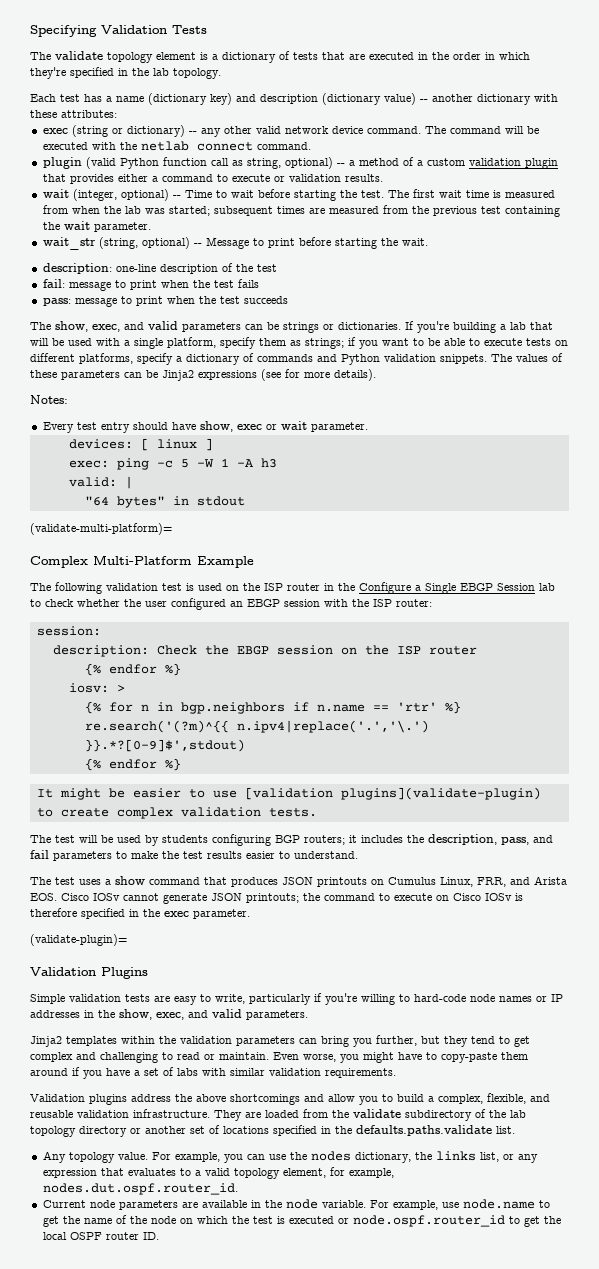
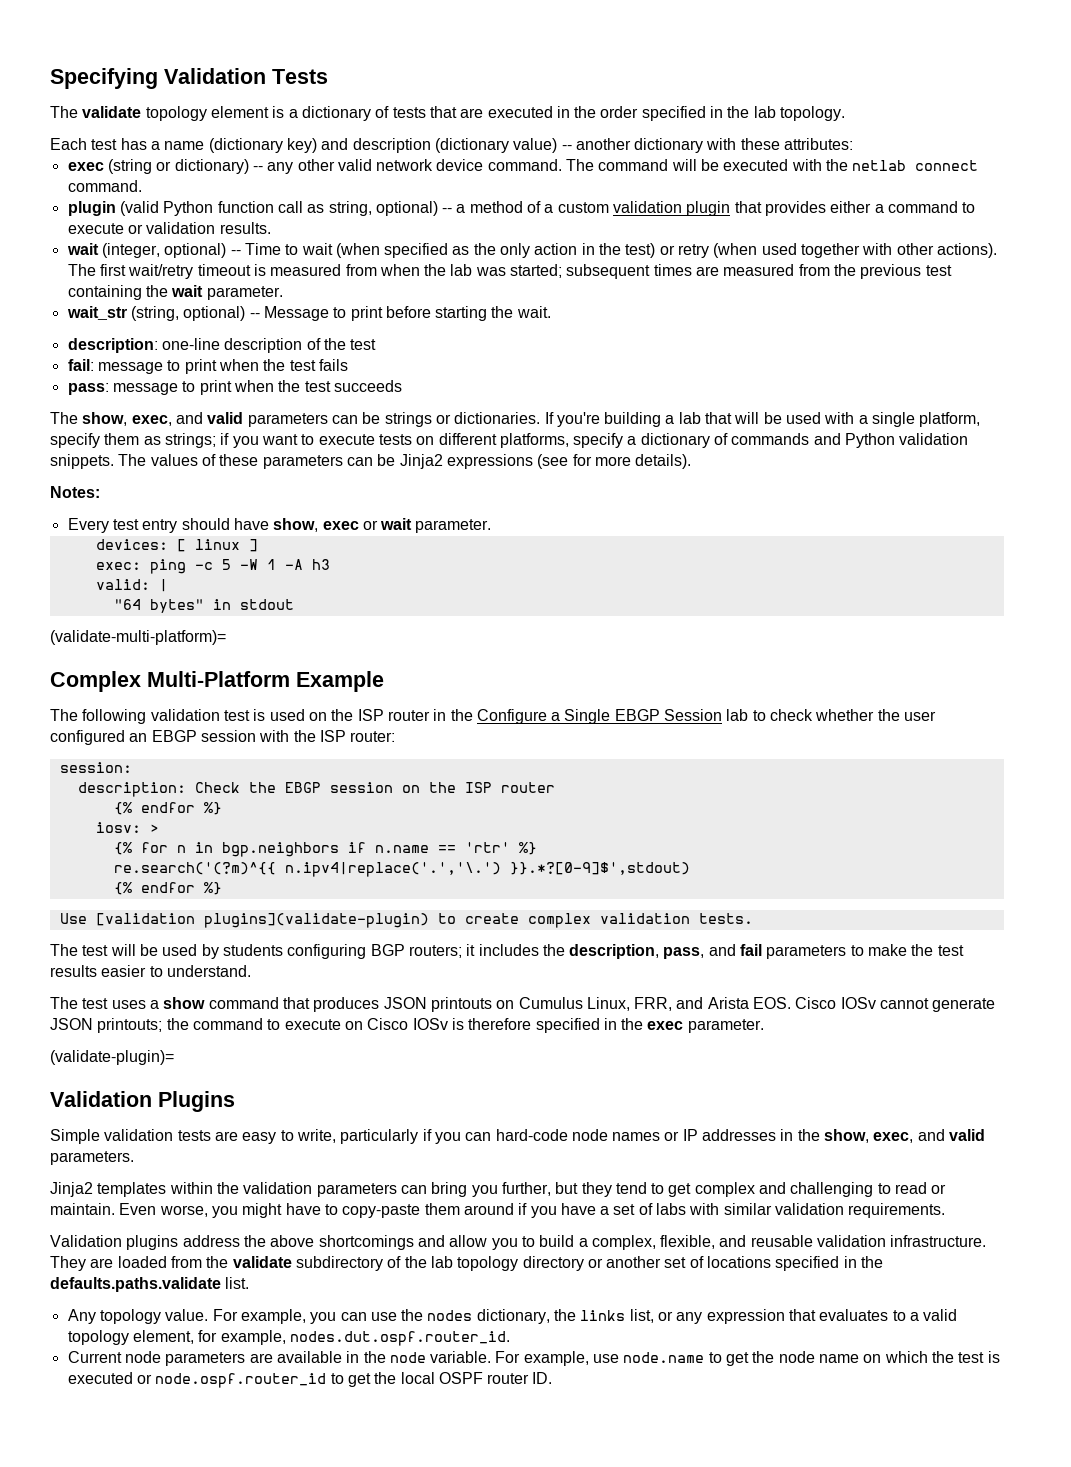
[485,52,530,60] [30,67,66,79] in which they're -> (639, 112) none
[257,189,489,201] before starting the test. The first wait time -> [335,243,997,258] [67,264,251,279] (when specified as the only action in the test) or retry (when used together with other actions). The first wait/retry timeout
[428,338,480,346] be able to -> (315, 439) none
[36,788,237,800] It might be easier to use -> [59,913,87,924] Use
[325,993,410,1005] you're willing to -> [434,1132,492,1144] you can
[83,1215,176,1224] name of the node -> [778,1351,860,1363] node name

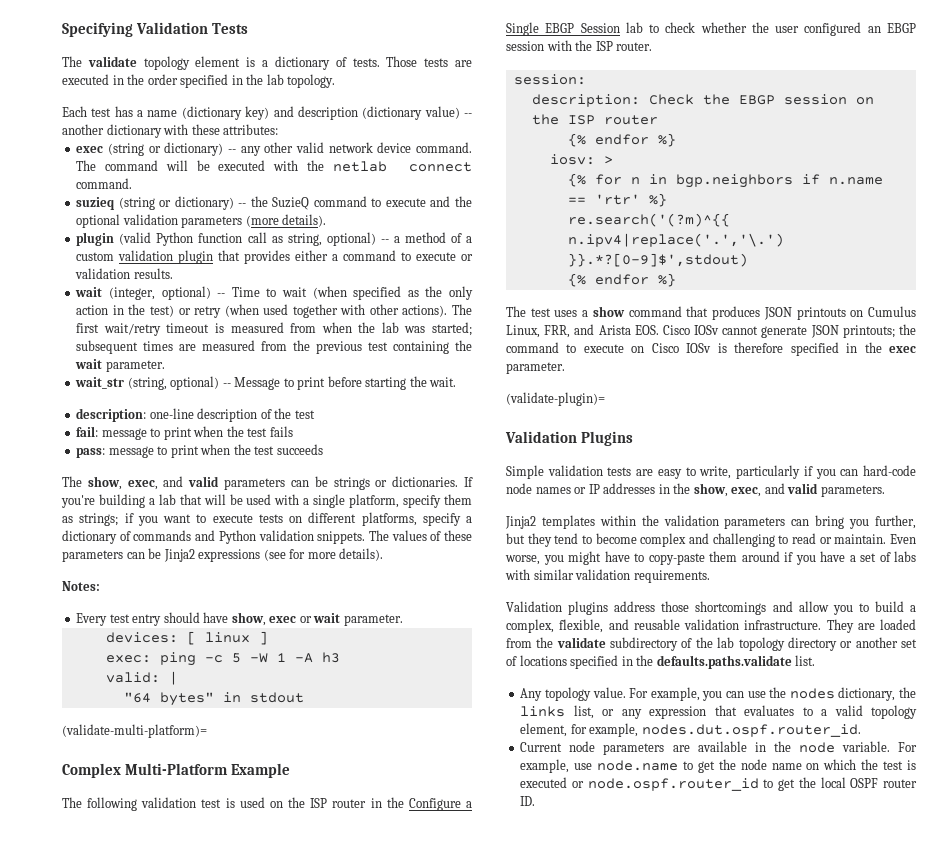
[392,106,457,118] tests that -> [352,56,449,67] tests. Those tests
(142, 186) none -> [76,196,472,210] [76,214,327,228] // suzieq (string or dictionary) -- the SuzieQ command to execute and the optional validation parameters (more details).
[350,731,396,742] router: -> [616,42,653,51] router.
[59,913,753,928] [50,944,964,959] [50,965,251,977] // Use [validation plugins](validate-plugin) to create complex validation tests. // The test will be used by students configuring BGP routers; it includes the description, pass, and fail parameters to make the test results easier to understand. -> (676, 280) none
[668,1183,692,1197] get -> [595,533,637,544] become
[243,1235,315,1247] the above -> [661,601,690,612] those

